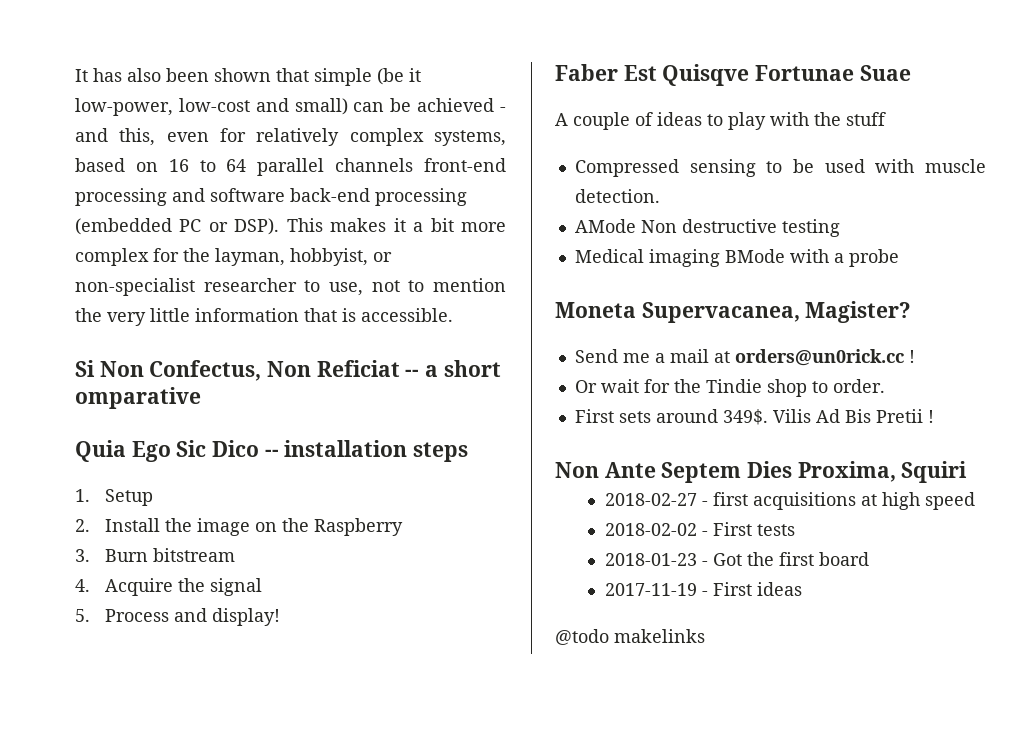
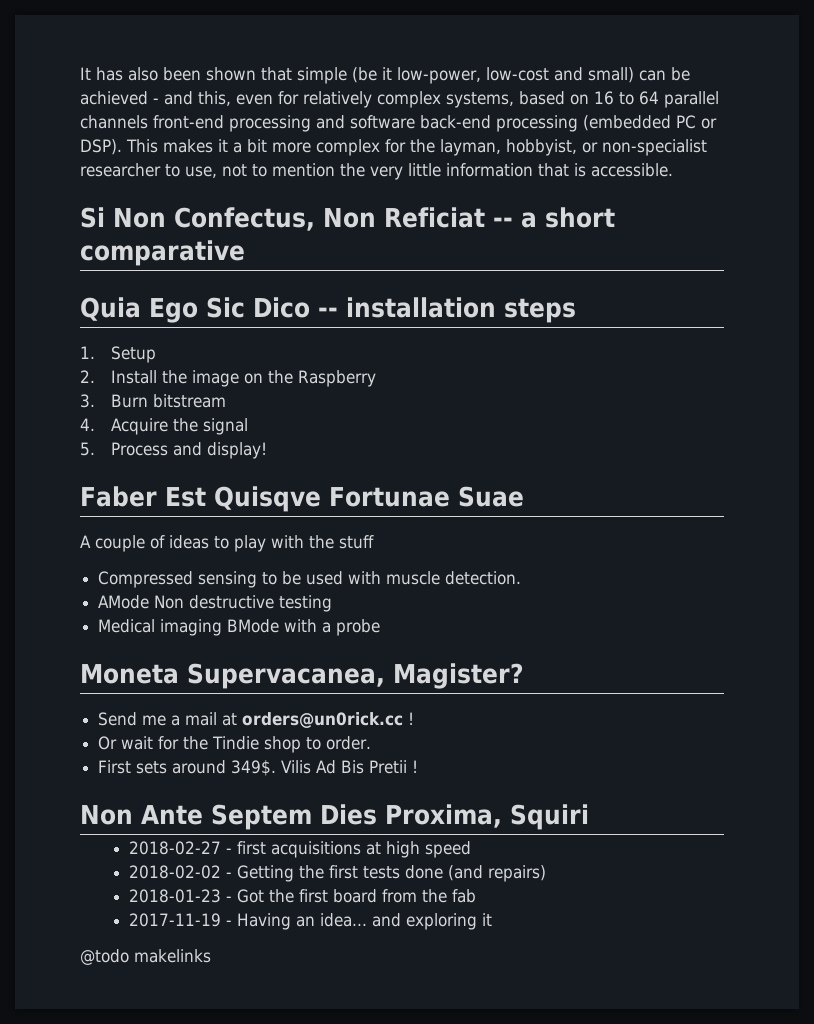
[75,387,201,409] omparative -> [80,240,245,266] comparative
[712,522,795,536] First tests -> [236,865,546,882] Getting the first tests done (and repairs)
(869, 559) none -> [381,889,476,903] from the fab
[712,582,802,596] First ideas -> [236,913,492,930] Having an idea... and exploring it

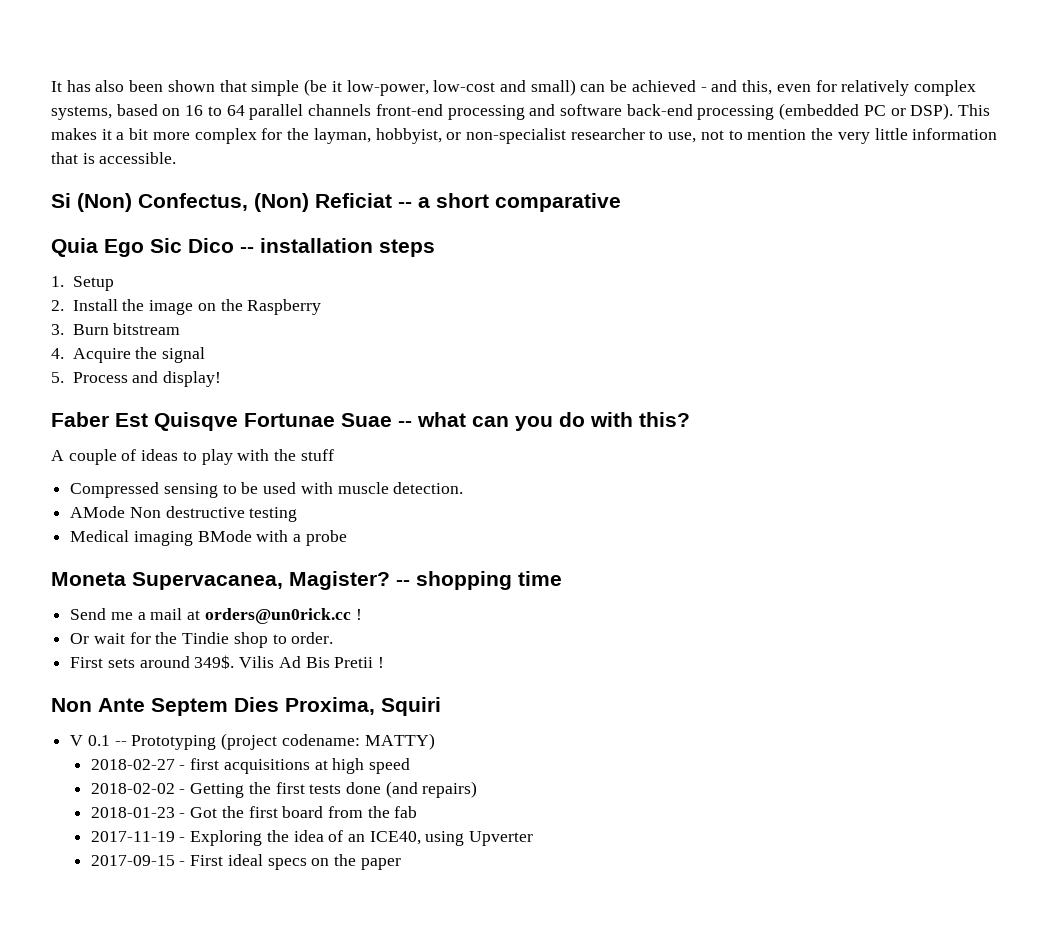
[113,207,376,231] Non Confectus, Non -> [77,193,309,212] (Non) Confectus, (Non)
(524, 496) none -> [398,412,690,431] -- what can you do with this?
(524, 676) none -> [396,571,562,590] -- shopping time
(589, 817) none -> [70,733,435,750] // V 0.1 -- Prototyping (project codename: MATTY)
[236,913,492,930] [80,949,211,965] Having an idea... and exploring it // @todo makelinks -> [190,830,534,846] [90,854,401,870] Exploring the idea of an ICE40, using Upverter // 2017-09-15 - First ideal specs on the paper

